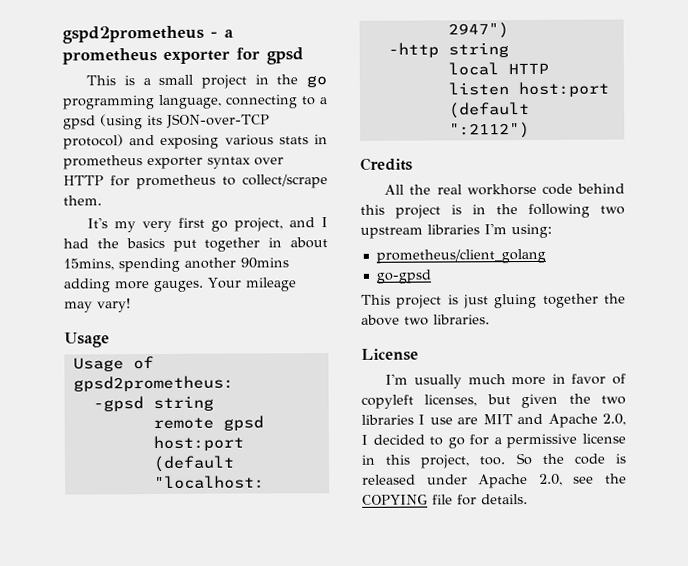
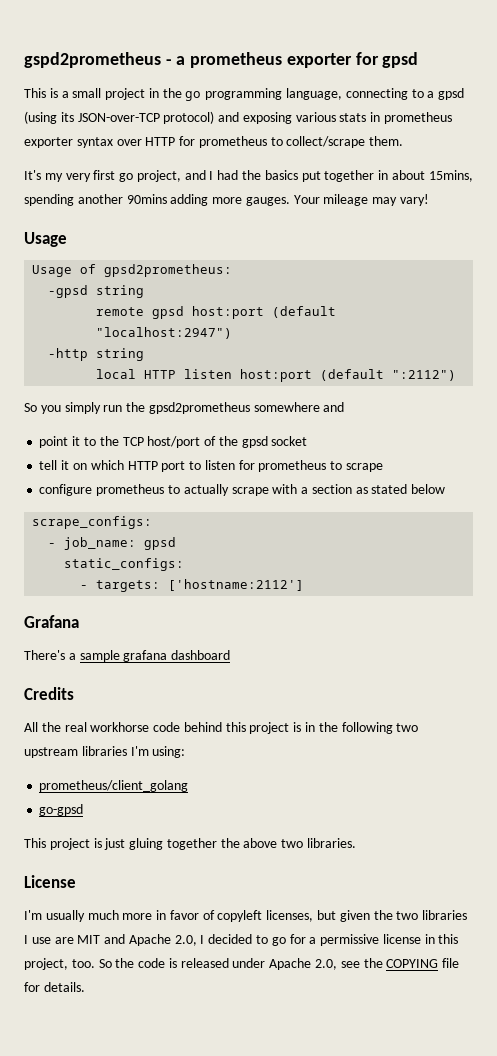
(530, 130) none -> [24,402,345,414] [39,436,308,448] [39,460,383,472] [39,484,446,496] [32,516,153,529] [48,537,177,550] [64,558,185,571] [80,579,305,592] [24,615,79,628] [24,650,231,662] // So you simply run the gpsd2prometheus somewhere and // point it to the TCP host/port of the gpsd socket // tell it on which HTTP port to listen for prometheus to scrape // configure prometheus to actually scrape with a section as stated below // scrape_configs: // - job_name: gpsd // static_configs: // - targets: ['hostname:2112'] // Grafana // There's a sample grafana dashboard

